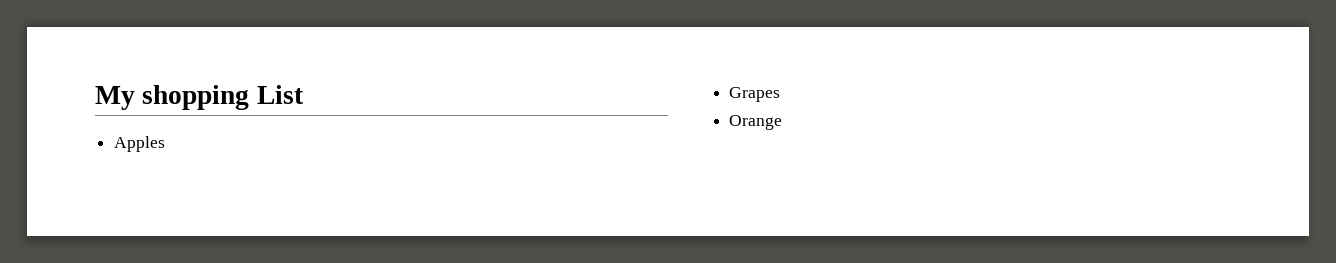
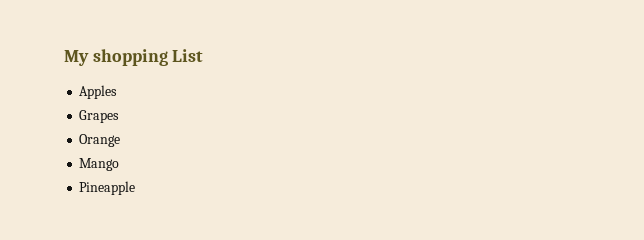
(783, 122) none -> [79,158,120,171] [79,181,136,195] // Mango // Pineapple

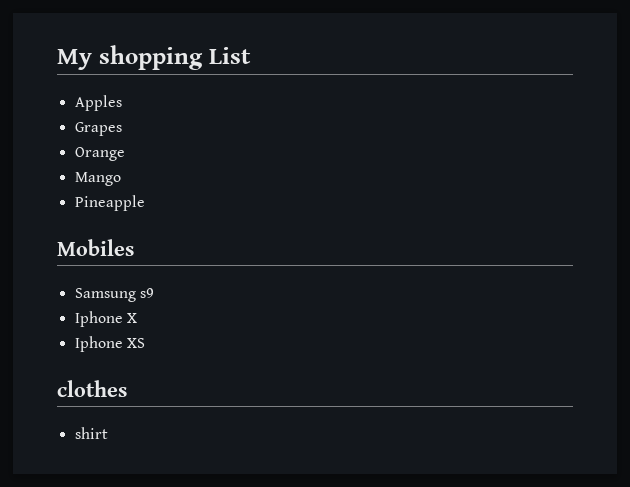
(136, 188) none -> [57,239,134,256] [74,288,154,302] [74,311,137,327] [74,336,145,352] [57,380,127,397] [74,427,108,439] // Mobiles // Samsung s9 // Iphone X // Iphone XS // clothes // shirt

